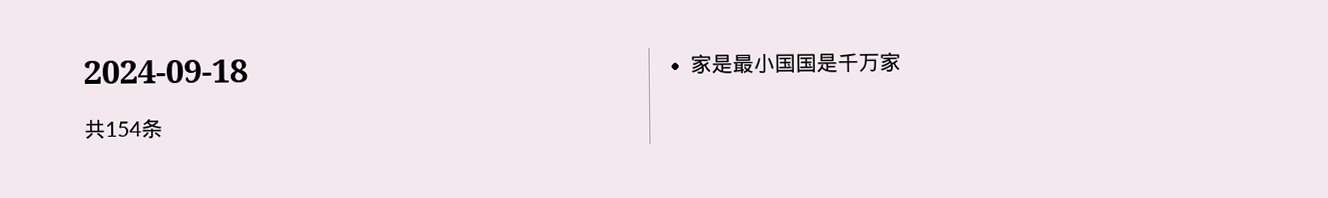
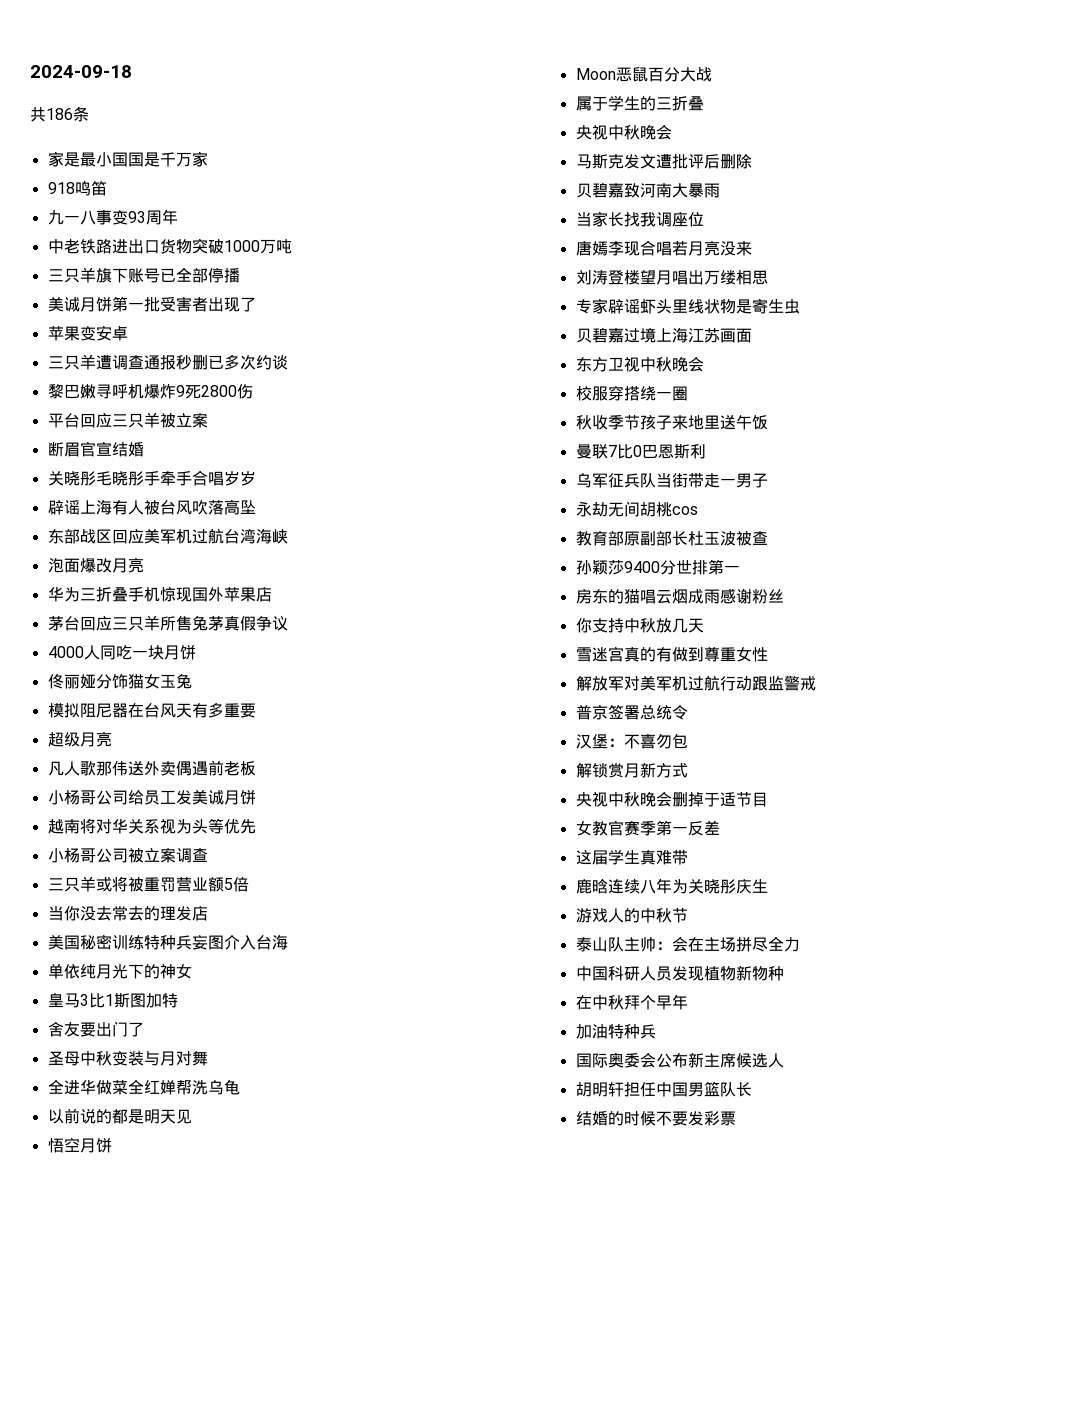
[105,121,142,137] 154 -> [46,108,73,120] 186
(902, 61) none -> [47,180,107,196] [47,209,178,225] [47,238,292,254] [47,267,240,283] [47,296,256,312] [47,325,128,341] [47,354,288,370] [47,384,253,399] [47,412,208,428] [47,441,144,457] [47,470,256,486] [47,499,256,515] [47,528,288,544] [47,558,144,573] [47,587,272,602] [47,615,288,631] [47,645,196,660] [47,673,192,689] [47,702,256,718] [47,732,112,747] [47,760,256,776] [47,789,256,805] [47,818,256,834] [47,848,208,863] [47,876,249,892] [47,906,208,921] [47,934,288,950] [47,963,192,979] [47,993,178,1008] [47,1021,144,1037] [47,1051,208,1066] [47,1079,240,1095] [47,1108,192,1124] [47,1137,112,1153] [575,67,712,82] [575,95,704,111] [575,124,672,140] [575,154,752,169] [575,183,720,198] [575,211,704,227] [575,240,752,256] [575,269,768,285] [575,298,800,314] [575,327,752,343] [575,356,704,372] [575,385,688,401] [575,414,768,430] [575,444,706,459] [575,473,768,488] [575,501,698,517] [575,530,768,546] [575,559,740,575] [575,588,784,604] [575,618,704,633] [575,646,768,662] [575,675,816,691] [575,704,688,720] [575,733,688,749] [575,762,688,778] [575,791,768,807] [575,820,720,836] [575,849,688,865] [575,878,768,894] [575,908,688,923] [575,936,800,952] [575,965,784,981] [575,994,688,1010] [575,1024,656,1039] [575,1052,784,1068] [575,1081,752,1097] [575,1110,736,1126] // 918鸣笛 // 九一八事变93周年 // 中老铁路进出口货物突破1000万吨 // 三只羊旗下账号已全部停播 // 美诚月饼第一批受害者出现了 // 苹果变安卓 // 三只羊遭调查通报秒删已多次约谈 // 黎巴嫩寻呼机爆炸9死2800伤 // 平台回应三只羊被立案 // 断眉官宣结婚 // 关晓彤毛晓彤手牵手合唱岁岁 // 辟谣上海有人被台风吹落高坠 // 东部战区回应美军机过航台湾海峡 // 泡面爆改月亮 // 华为三折叠手机惊现国外苹果店 // 茅台回应三只羊所售兔茅真假争议 // 4000人同吃一块月饼 // 佟丽娅分饰猫女玉兔 // 模拟阻尼器在台风天有多重要 // 超级月亮 // 凡人歌那伟送外卖偶遇前老板 // 小杨哥公司给员工发美诚月饼 // 越南将对华关系视为头等优先 // 小杨哥公司被立案调查 // 三只羊或将被重罚营业额5倍 // 当你没去常去的理发店 // 美国秘密训练特种兵妄图介入台海 // 单依纯月光下的神女 // 皇马3比1斯图加特 // 舍友要出门了 // 圣母中秋变装与月对舞 // 全进华做菜全红婵帮洗乌龟 // 以前说的都是明天见 // 悟空月饼 // Moon恶鼠百分大战 // 属于学生的三折叠 // 央视中秋晚会 // 马斯克发文遭批评后删除 // 贝碧嘉致河南大暴雨 // 当家长找我调座位 // 唐嫣李现合唱若月亮没来 // 刘涛登楼望月唱出万缕相思 // 专家辟谣虾头里线状物是寄生虫 // 贝碧嘉过境上海江苏画面 // 东方卫视中秋晚会 // 校服穿搭绕一圈 // 秋收季节孩子来地里送午饭 // 曼联7比0巴恩斯利 // 乌军征兵队当街带走一男子 // 永劫无间胡桃cos // 教育部原副部长杜玉波被查 // 孙颖莎9400分世排第一 // 房东的猫唱云烟成雨感谢粉丝 // 你支持中秋放几天 // 雪迷宫真的有做到尊重女性 // 解放军对美军机过航行动跟监警戒 // 普京签署总统令 // 汉堡：不喜勿包 // 解锁赏月新方式 // 央视中秋晚会删掉于适节目 // 女教官赛季第一反差 // 这届学生真难带 // 鹿晗连续八年为关晓彤庆生 // 游戏人的中秋节 // 泰山队主帅：会在主场拼尽全力 // 中国科研人员发现植物新物种 // 在中秋拜个早年 // 加油特种兵 // 国际奥委会公布新主席候选人 // 胡明轩担任中国男篮队长 // 结婚的时候不要发彩票

